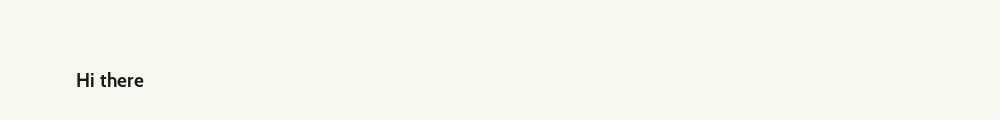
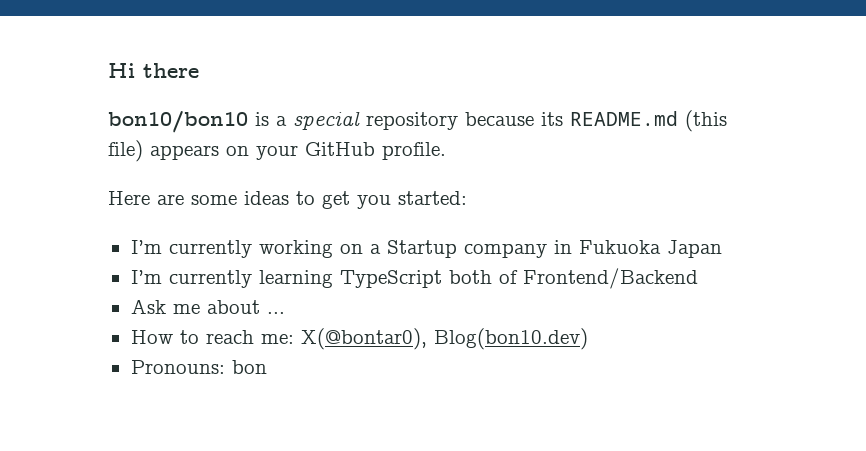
(145, 79) none -> [108,110,727,133] [108,140,446,162] [108,191,467,209] [130,240,722,258] [130,268,698,289] [130,299,285,314] [130,328,588,350] [130,360,267,374] // bon10/bon10 is a special repository because its README.md (this file) appears on your GitHub profile. // Here are some ideas to get you started: // I’m currently working on a Startup company in Fukuoka Japan // I’m currently learning TypeScript both of Frontend/Backend // Ask me about ... // How to reach me: X(@bontar0), Blog(bon10.dev) // Pronouns: bon

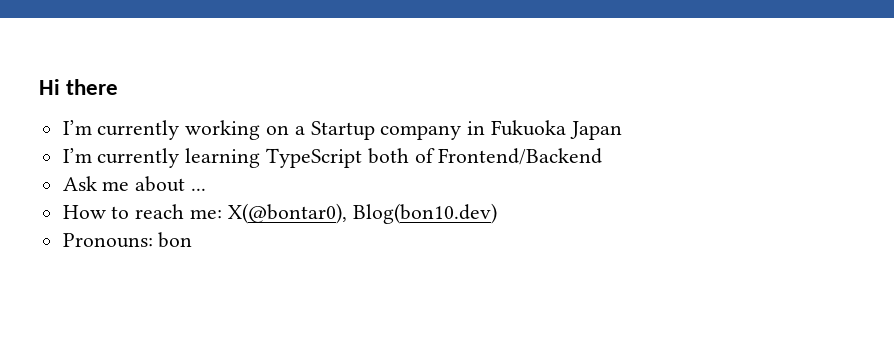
[108,110,727,133] [108,140,446,162] [108,191,467,209] // bon10/bon10 is a special repository because its README.md (this file) appears on your GitHub profile. // Here are some ideas to get you started: -> (119, 87) none

